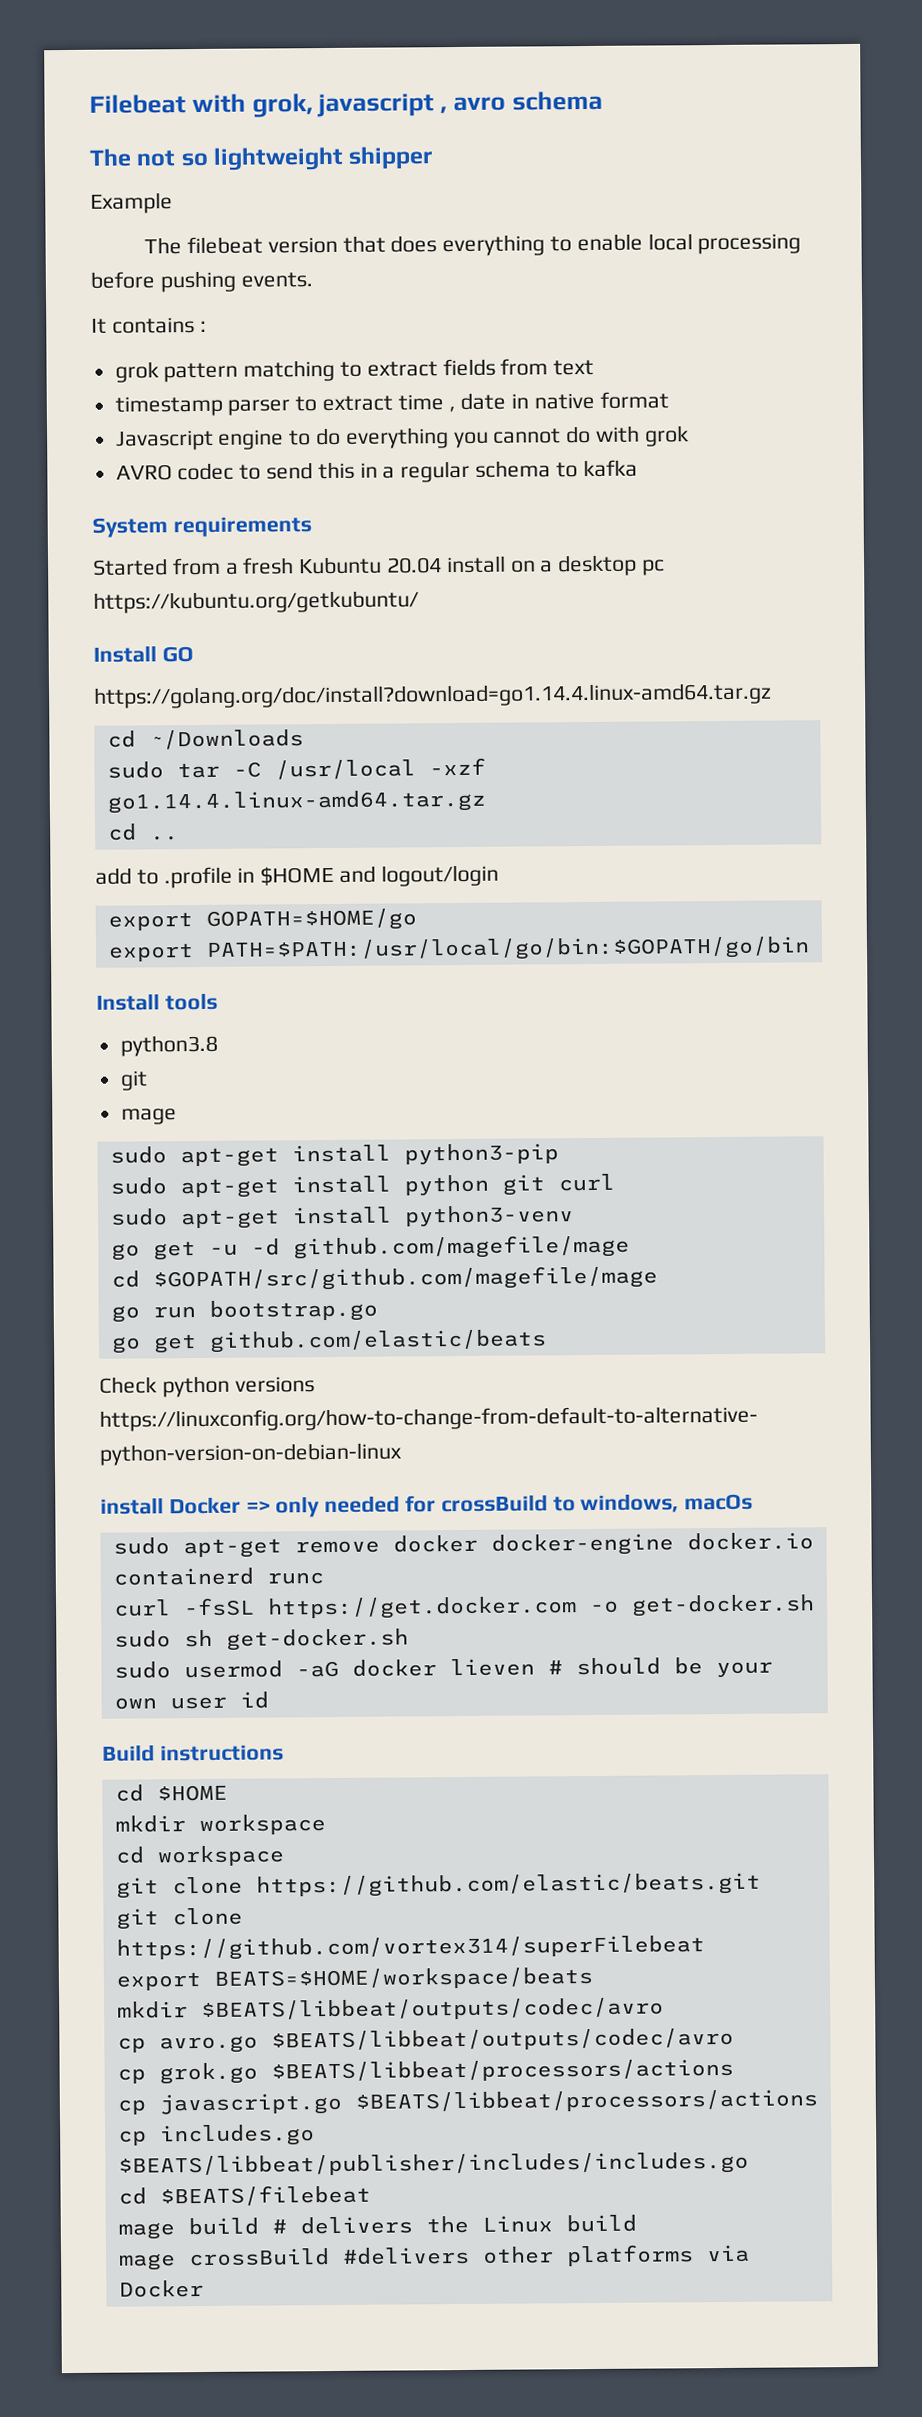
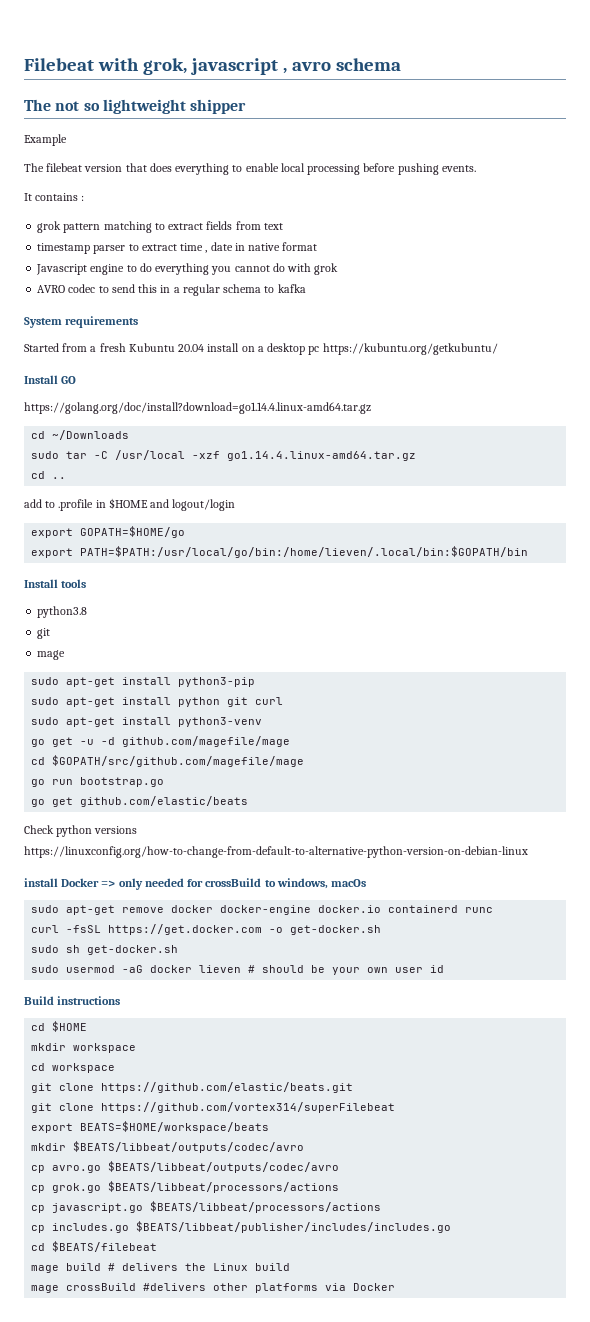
[205,936,810,962] PATH=$PATH:/usr/local/go/bin:$GOPATH/go/bin -> [80,546,529,558] PATH=$PATH:/usr/local/go/bin:/home/lieven/.local/bin:$GOPATH/bin

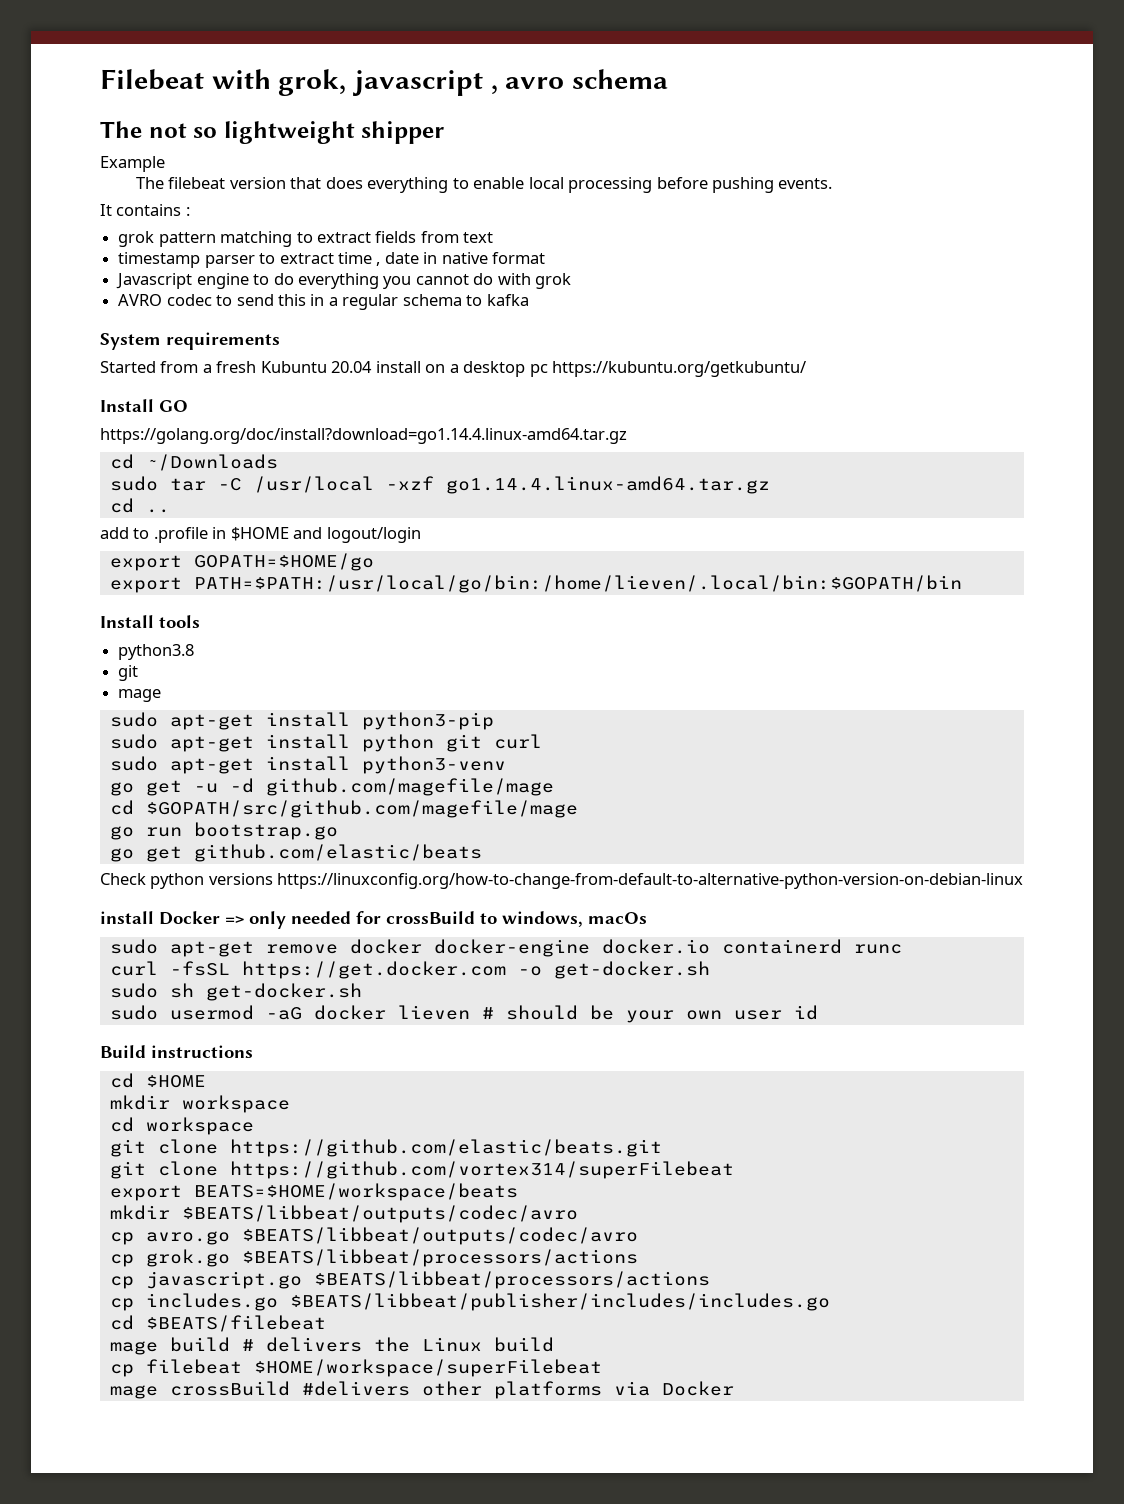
(291, 1267) none -> [109,1359,602,1377] // cp filebeat $HOME/workspace/superFilebeat

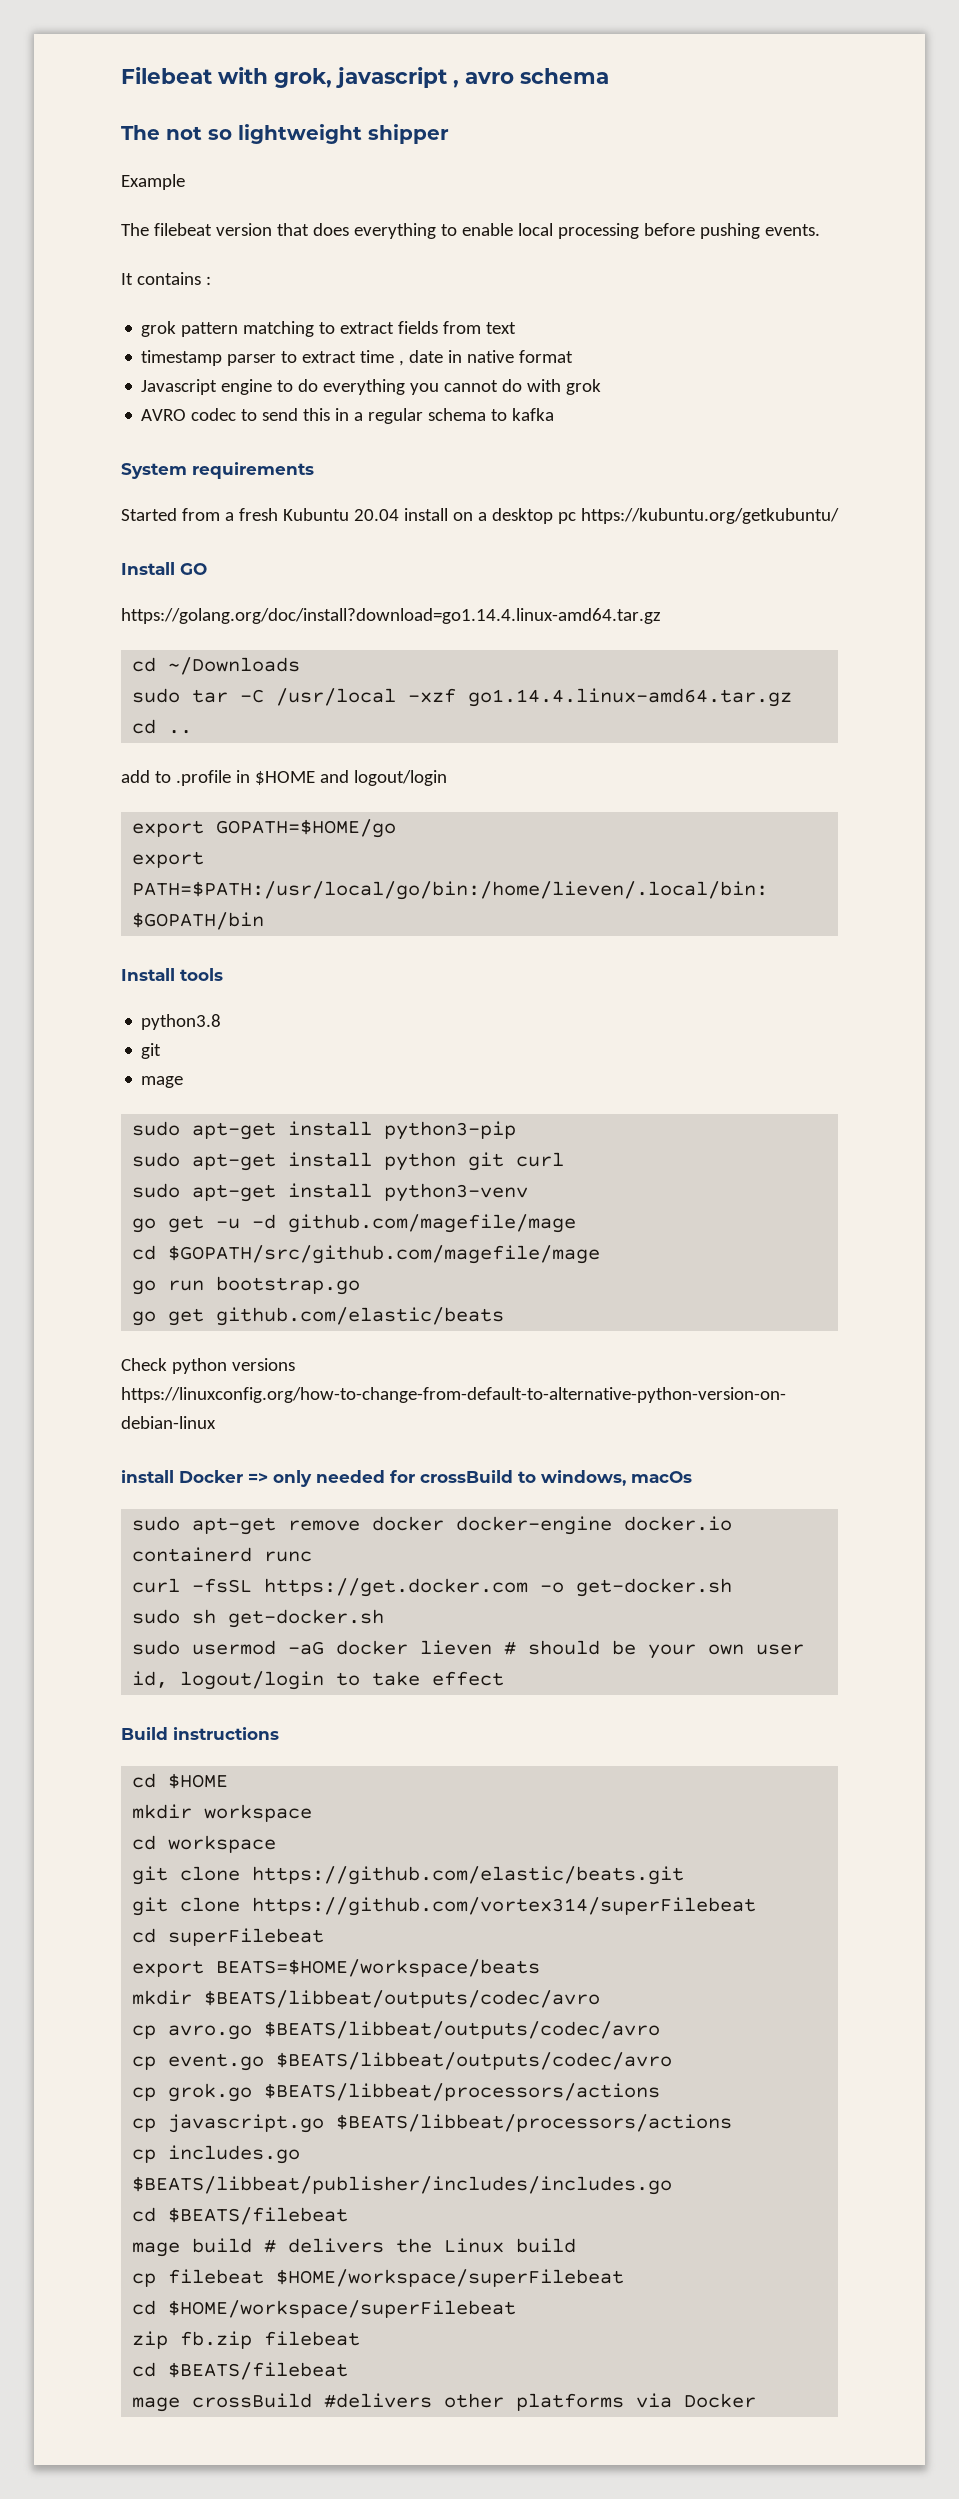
[793,1005,818,1020] id -> [132,1671,505,1690] id, logout/login to take effect
(734, 1170) none -> [132,1928,325,1946] // cd superFilebeat
(638, 1236) none -> [132,2052,673,2071] // cp event.go $BEATS/libbeat/outputs/codec/avro
(602, 1368) none -> [132,2300,517,2318] [132,2331,361,2349] [132,2362,349,2380] // cd $HOME/workspace/superFilebeat // zip fb.zip filebeat // cd $BEATS/filebeat

